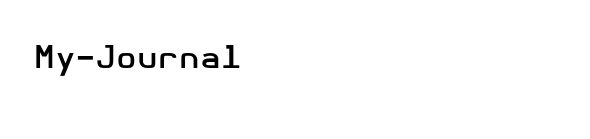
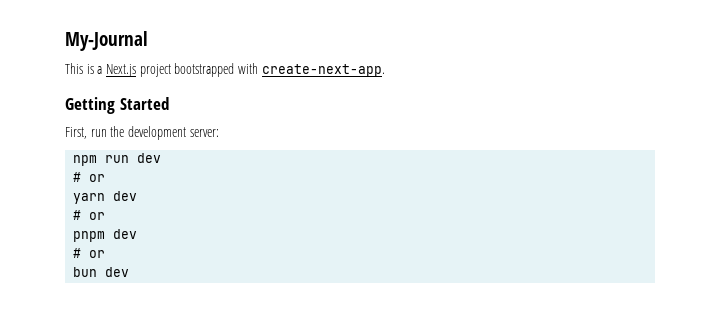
(242, 60) none -> [65,63,385,77] [65,97,169,114] [65,126,219,140] [73,153,162,166] [73,172,106,182] [73,191,138,204] [73,210,106,220] [73,229,138,242] [73,248,106,258] [73,267,130,277] // This is a Next.js project bootstrapped with create-next-app. // Getting Started // First, run the development server: // npm run dev // # or // yarn dev // # or // pnpm dev // # or // bun dev

